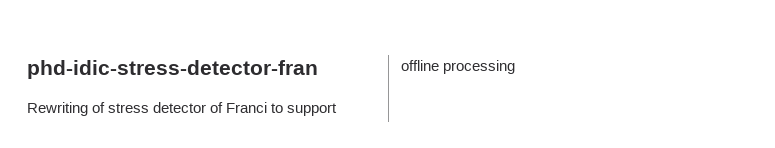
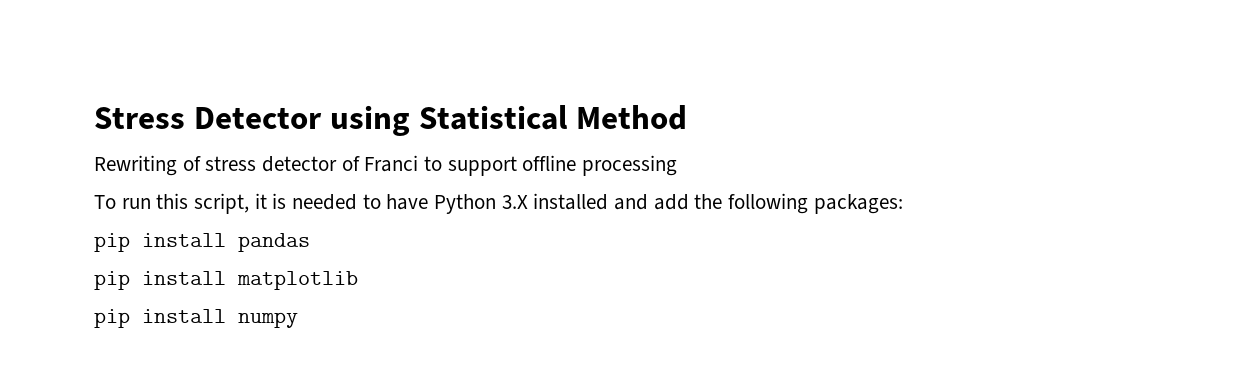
[27,60,318,79] phd-idic-stress-detector-fran -> [94,105,687,136] Stress Detector using Statistical Method
(516, 67) none -> [94,193,903,214] [94,233,310,252] [94,271,358,290] [94,309,298,328] // To run this script, it is needed to have Python 3.X installed and add the following packages: // pip install pandas // pip install matplotlib // pip install numpy

